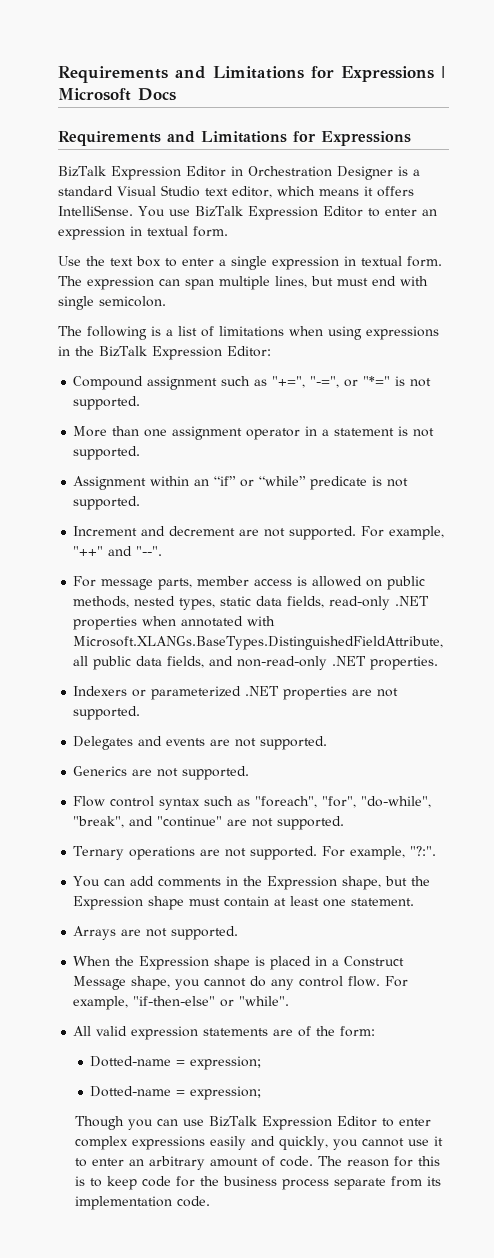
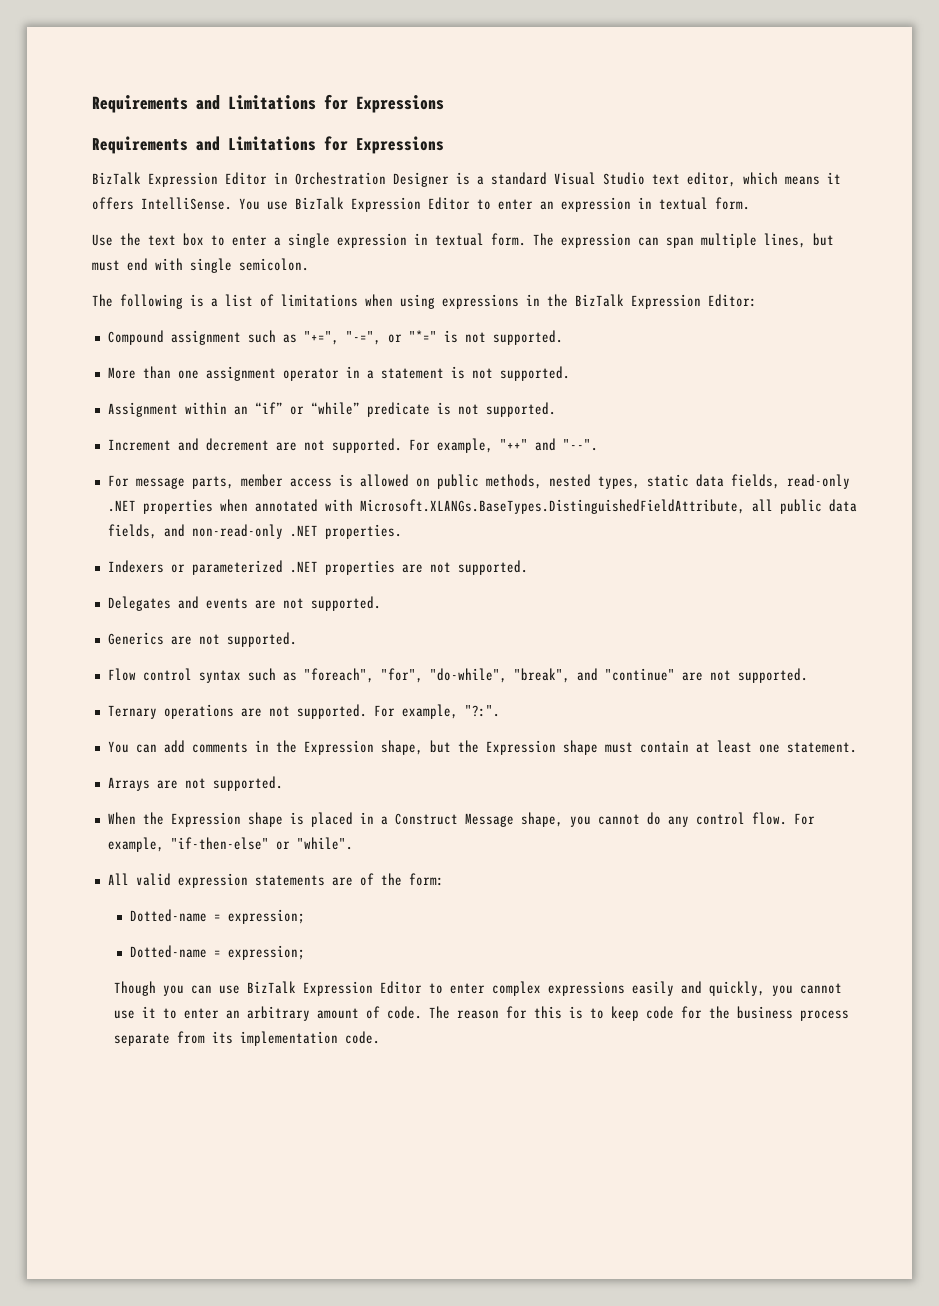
[58,66,445,83] [58,88,176,101] Requirements and Limitations for Expressions | Microsoft Docs -> [92,94,444,113] Requirements and Limitations for Expressions

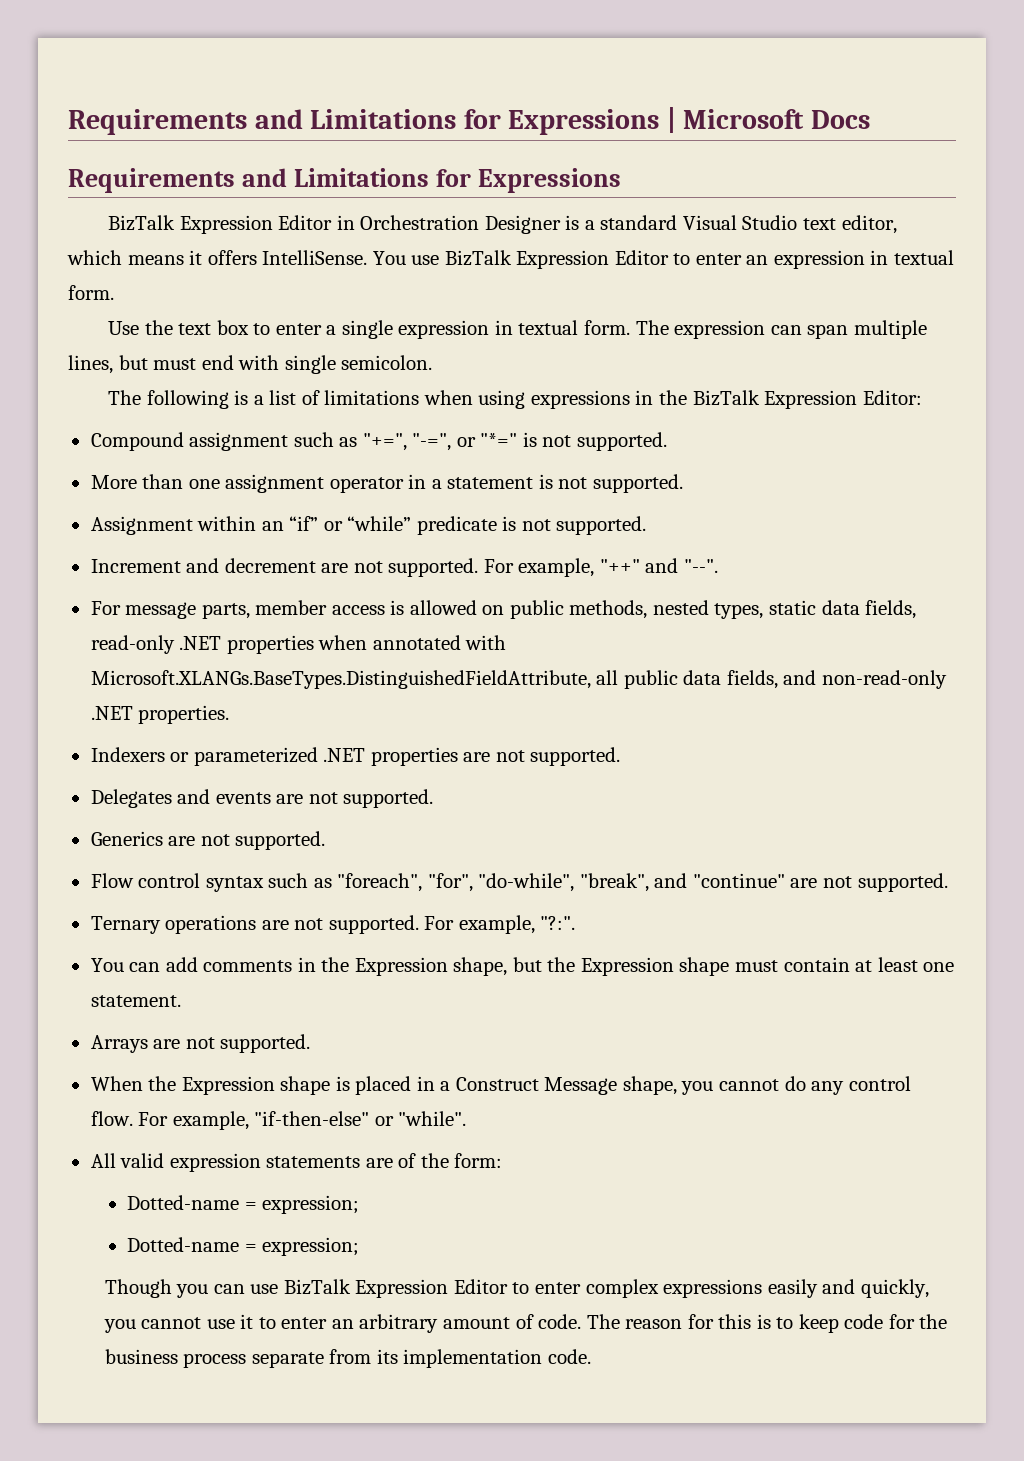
[92,94,444,113] Requirements and Limitations for Expressions -> [68,107,870,135] Requirements and Limitations for Expressions | Microsoft Docs

